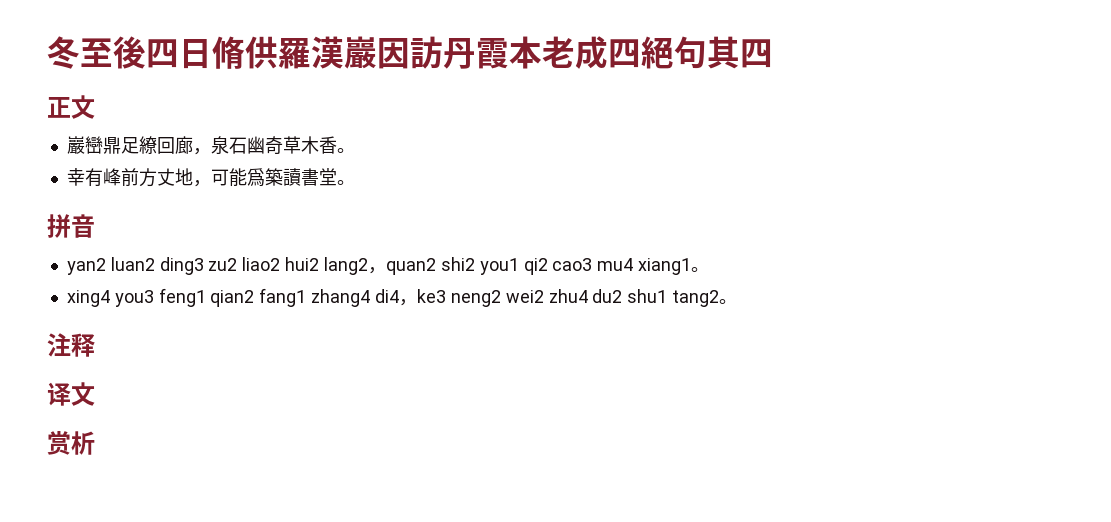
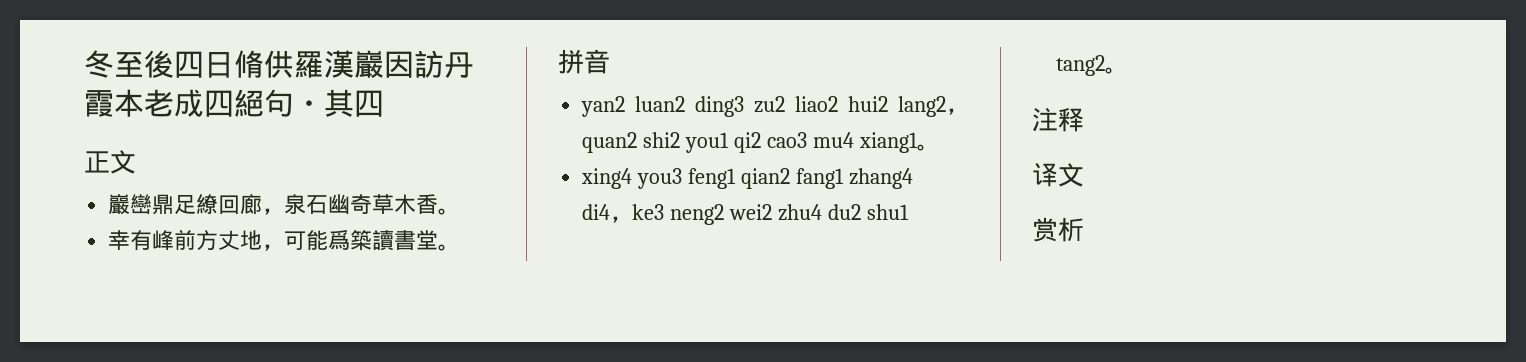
(707, 52) none -> [294,100,324,114] ・

